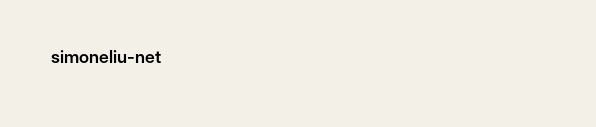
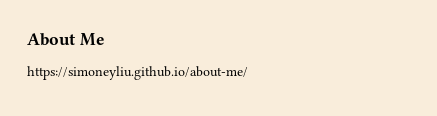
[51,50,161,63] simoneliu-net -> [27,33,105,46] [27,66,248,80] About Me // https://simoneyliu.github.io/about-me/

